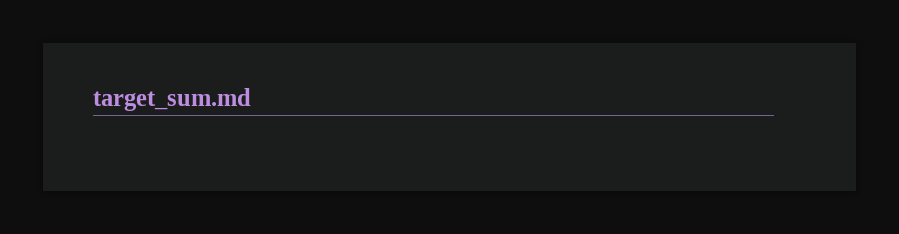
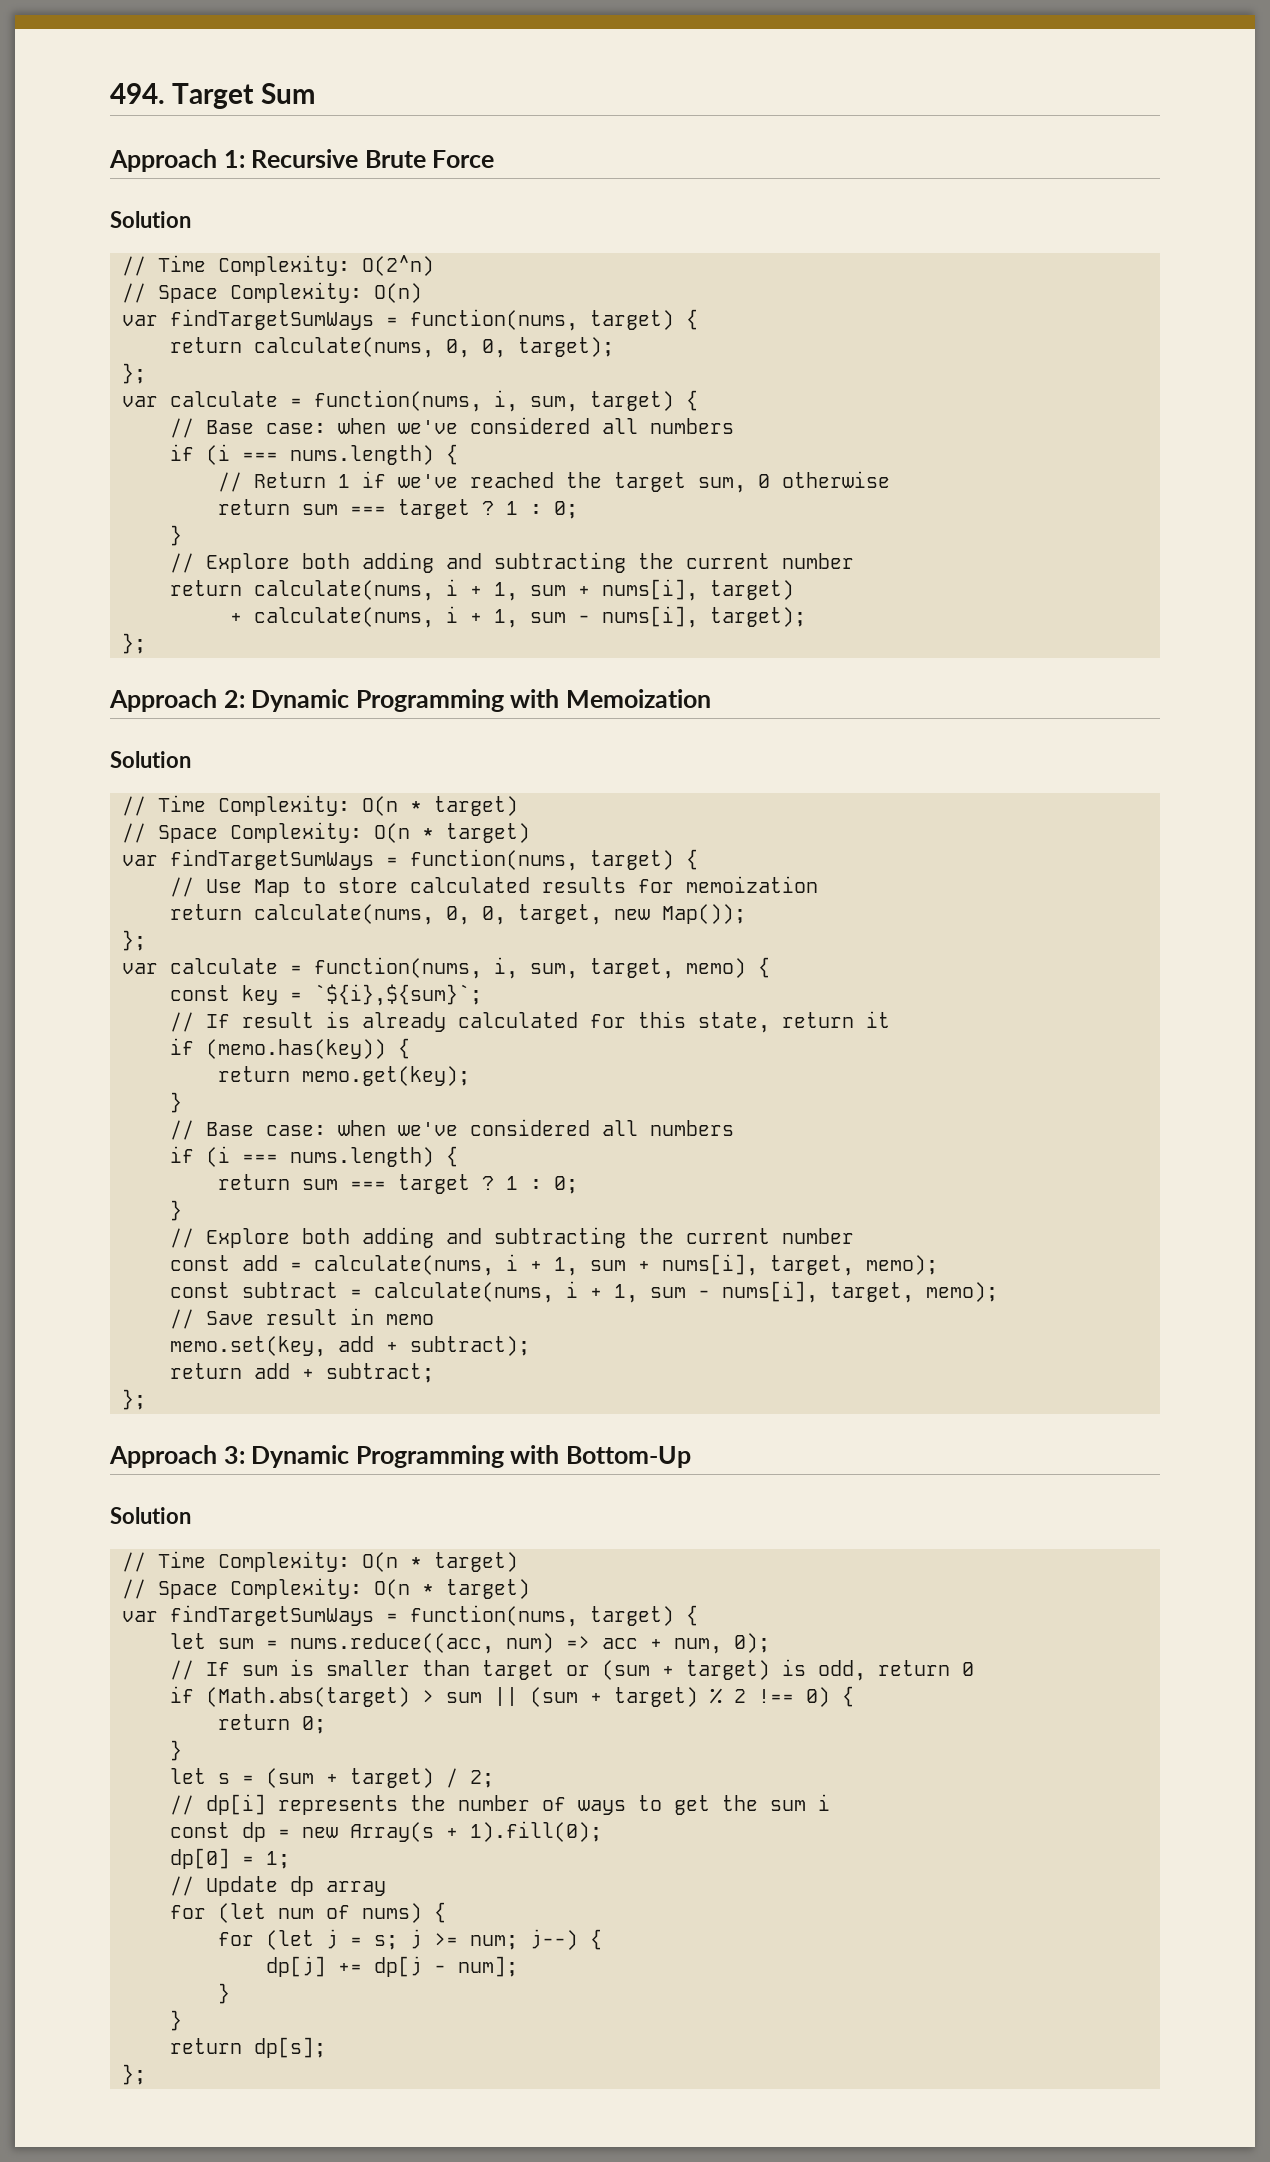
[93,88,251,111] target_sum.md -> [110,83,315,109] [109,149,495,172] [110,211,191,228] [121,255,434,276] [121,282,422,303] [121,309,698,331] [169,337,614,358] [121,363,146,384] [121,390,698,412] [169,417,734,438] [169,444,458,465] [217,471,890,493] [217,499,578,519] [169,525,182,546] [169,552,854,573] [169,579,794,601] [229,606,806,628] [121,633,146,654] [109,689,712,712] [110,751,191,768] [121,795,518,816] [121,822,530,843] [121,849,698,871] [169,876,818,897] [169,904,746,925] [121,930,146,951] [121,957,770,979] [169,984,482,1006] [169,1011,890,1033] [169,1038,410,1059] [217,1066,470,1086] [169,1092,182,1113] [169,1119,734,1140] [169,1146,458,1167] [217,1174,578,1194] [169,1200,182,1221] [169,1227,854,1248] [169,1254,938,1276] [169,1281,998,1303] [169,1308,434,1329] [169,1336,530,1357] [169,1363,434,1383] [121,1389,146,1410] [109,1445,692,1468] [110,1507,191,1524] [121,1551,518,1572] [121,1578,530,1599] [121,1605,698,1627] [169,1633,770,1654] [169,1659,974,1681] [169,1686,854,1707] [217,1714,326,1734] [169,1740,182,1761] [169,1768,494,1788] [169,1794,830,1815] [169,1821,602,1842] [169,1848,290,1869] [169,1876,386,1896] [169,1902,446,1923] [217,1929,602,1950] [265,1956,518,1977] [217,1983,230,2004] [169,2010,182,2031] [169,2037,326,2058] [121,2064,146,2085] 494. Target Sum // Approach 1: Recursive Brute Force // Solution // // Time Complexity: O(2^n) // // Space Complexity: O(n) // var findTargetSumWays = function(nums, target) { // return calculate(nums, 0, 0, target); // }; // var calculate = function(nums, i, sum, target) { // // Base case: when we've considered all numbers // if (i === nums.length) { // // Return 1 if we've reached the target sum, 0 otherwise // return sum === target ? 1 : 0; // } // // Explore both adding and subtracting the current number // return calculate(nums, i + 1, sum + nums[i], target) // + calculate(nums, i + 1, sum - nums[i], target); // }; // Approach 2: Dynamic Programming with Memoization // Solution // // Time Complexity: O(n * target) // // Space Complexity: O(n * target) // var findTargetSumWays = function(nums, target) { // // Use Map to store calculated results for memoization // return calculate(nums, 0, 0, target, new Map()); // }; // var calculate = function(nums, i, sum, target, memo) { // const key = `${i},${sum}`; // // If result is already calculated for this state, return it // if (memo.has(key)) { // return memo.get(key); // } // // Base case: when we've considered all numbers // if (i === nums.length) { // return sum === target ? 1 : 0; // } // // Explore both adding and subtracting the current number // const add = calculate(nums, i + 1, sum + nums[i], target, memo); // const subtract = calculate(nums, i + 1, sum - nums[i], target, memo); // // Save result in memo // memo.set(key, add + subtract); // return add + subtract; // }; // Approach 3: Dynamic Programming with Bottom-Up // Solution // // Time Complexity: O(n * target) // // Space Complexity: O(n * target) // var findTargetSumWays = function(nums, target) { // let sum = nums.reduce((acc, num) => acc + num, 0); // // If sum is smaller than target or (sum + target) is odd, return 0 // if (Math.abs(target) > sum || (sum + target) % 2 !== 0) { // return 0; // } // let s = (sum + target) / 2; // // dp[i] represents the number of ways to get the sum i // const dp = new Array(s + 1).fill(0); // dp[0] = 1; // // Update dp array // for (let num of nums) { // for (let j = s; j >= num; j--) { // dp[j] += dp[j - num]; // } // } // return dp[s]; // };

